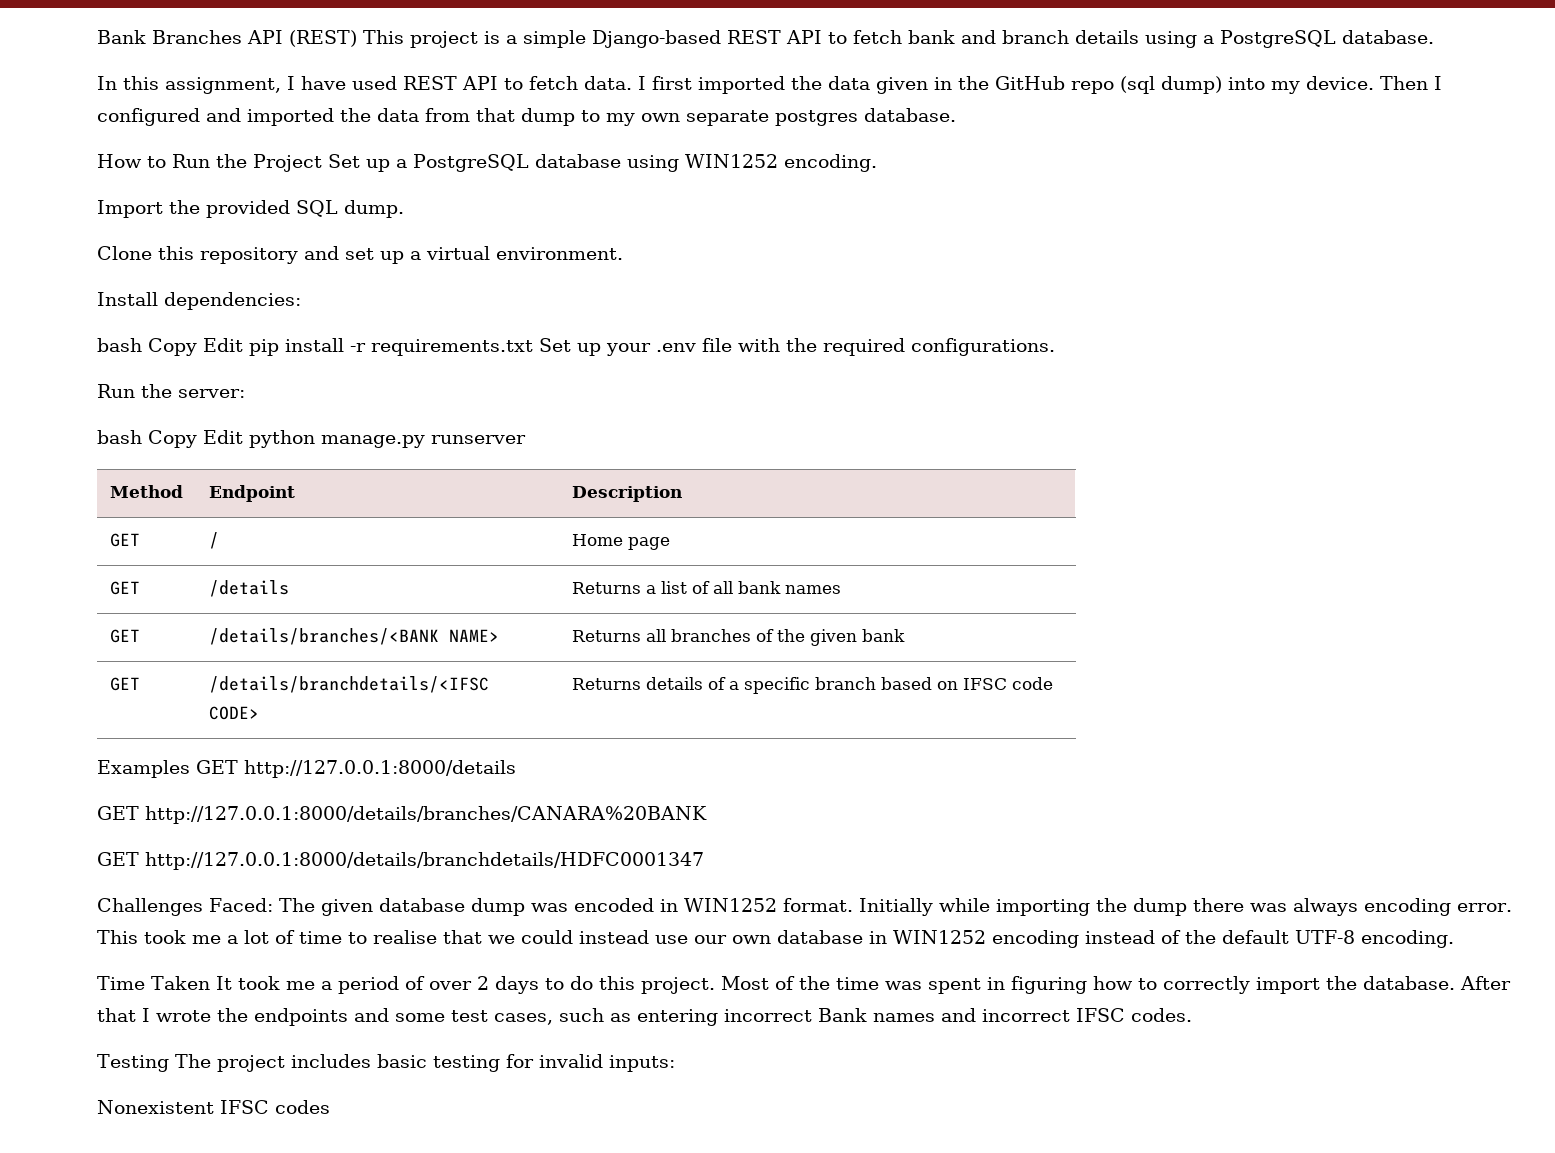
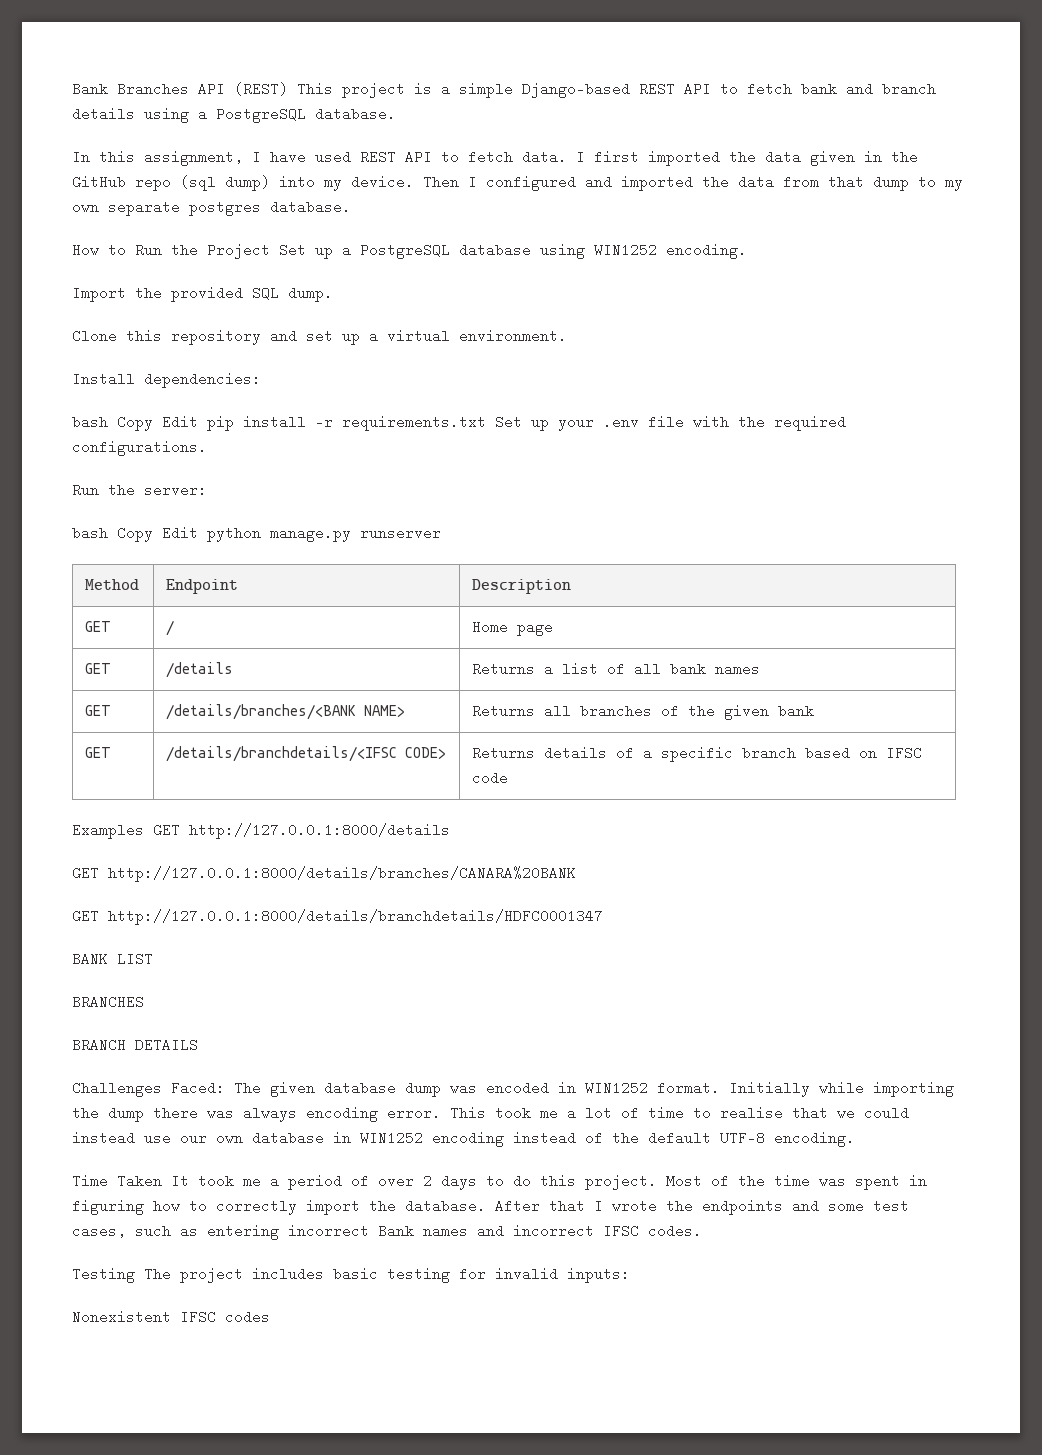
(704, 861) none -> [72,952,153,966] [72,995,144,1009] [72,1038,198,1052] // BANK LIST // BRANCHES // BRANCH DETAILS

